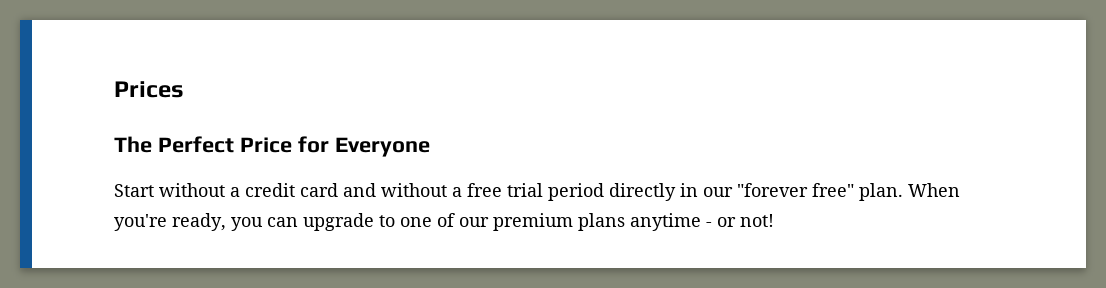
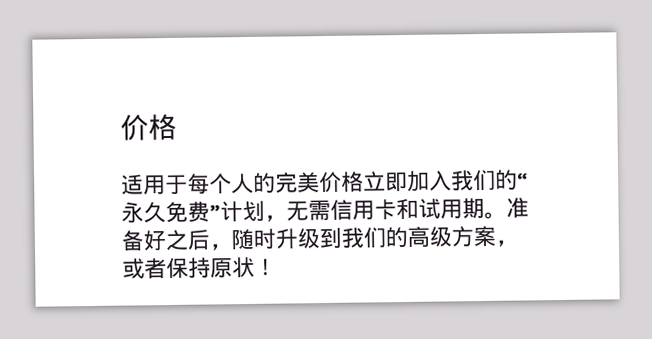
[114,81,184,98] [114,136,430,157] [114,183,960,201] [114,213,774,231] Prices // The Perfect Price for Everyone // Start without a credit card and without a free trial period directly in our "forever free" plan. When you're ready, you can upgrade to one of our premium plans anytime - or not! -> [120,113,177,141] [121,169,529,195] [121,197,529,224] [121,225,518,252] [122,256,277,280] 价格 // 适用于每个人的完美价格立即加入我们的“永久免费”计划，无需信用卡和试用期。准备好之后，随时升级到我们的高级方案，或者保持原状！

